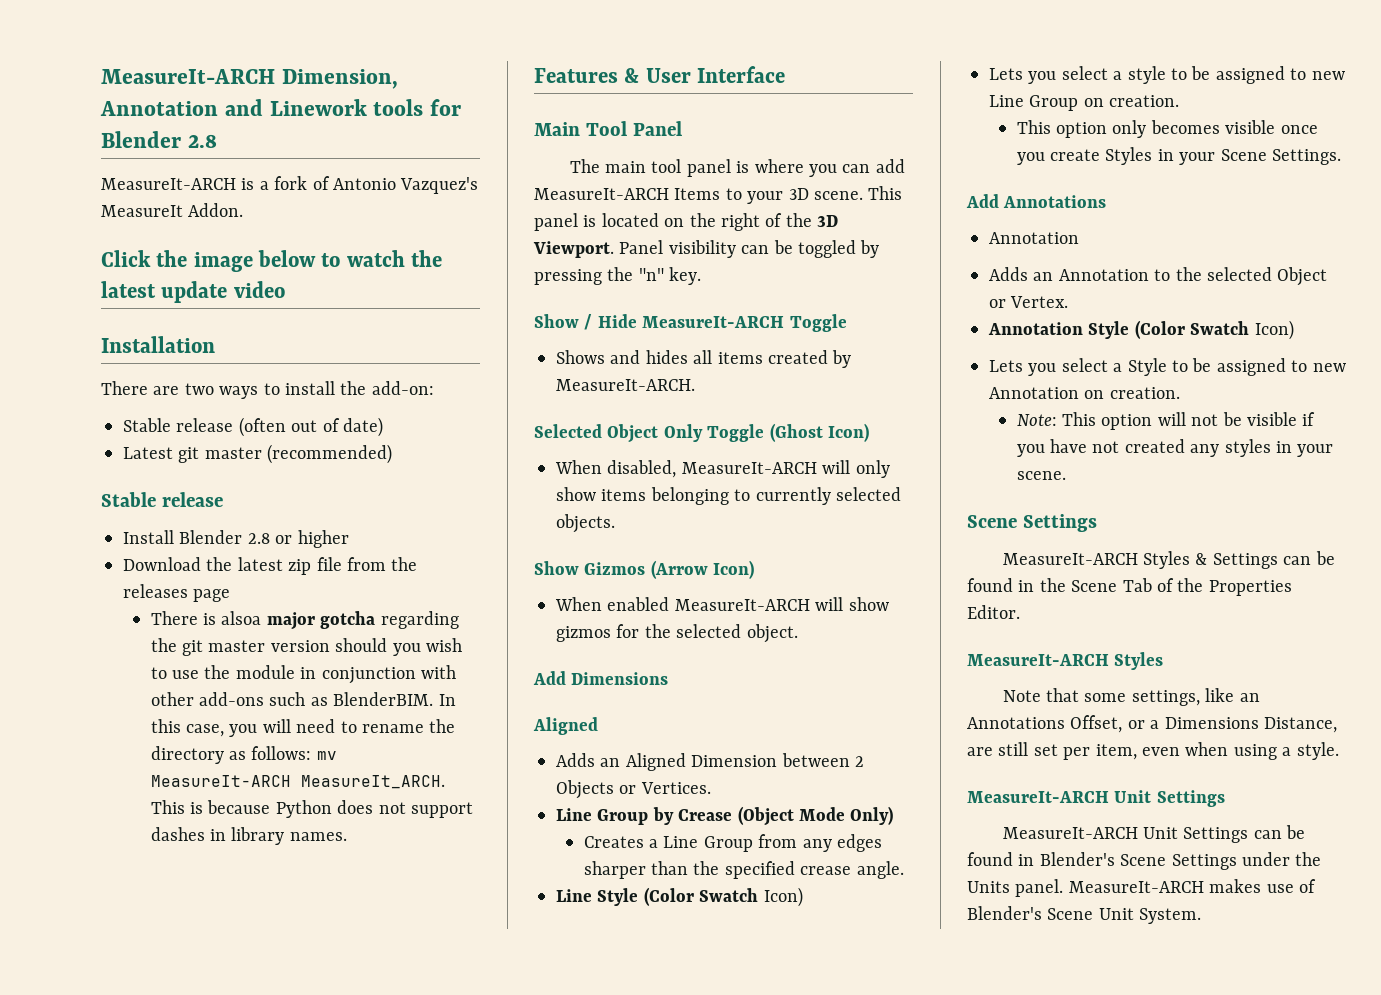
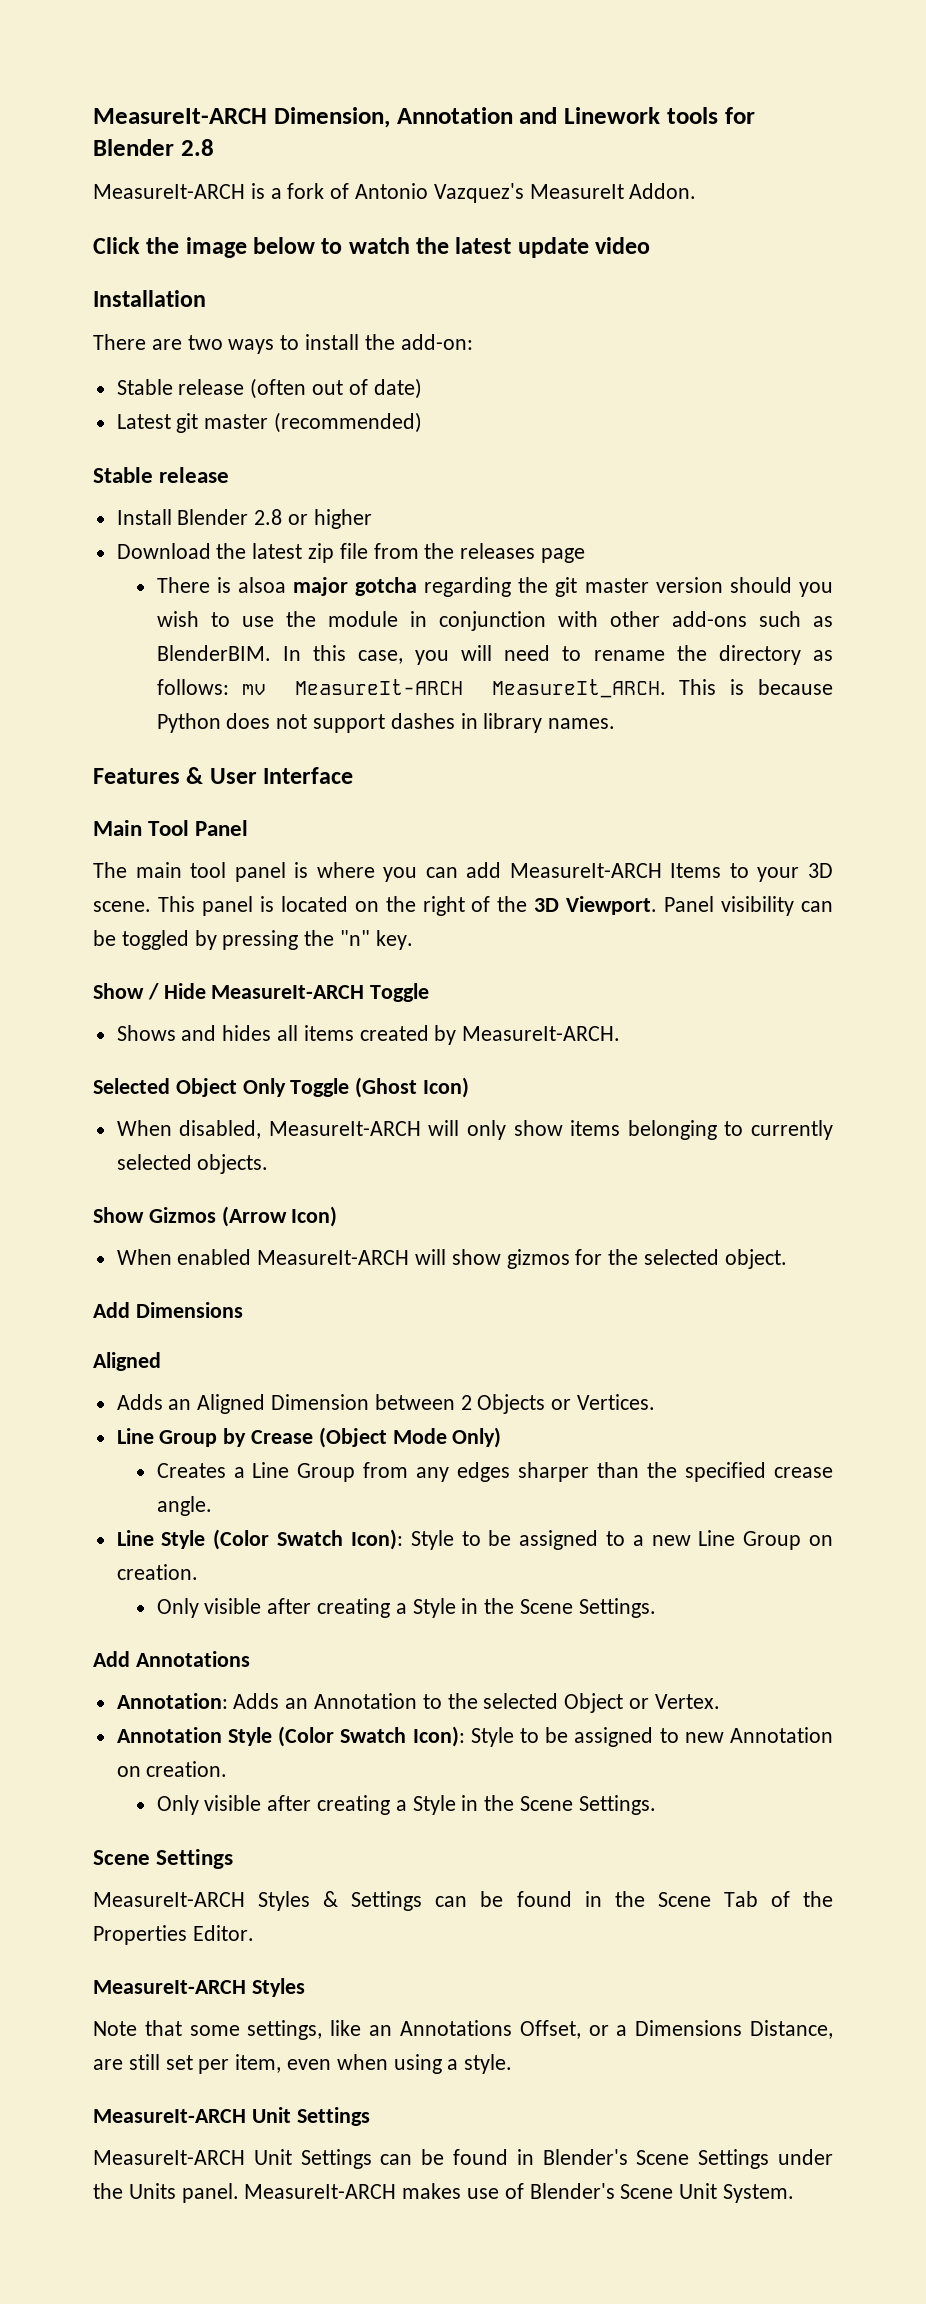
[763,887,803,907] [989,66,1307,84] Icon) // Lets you select a style to be assigned to -> [350,1529,644,1550] Icon): Style to be assigned to a
[1016,120,1318,138] [1016,147,1216,165] This option only becomes visible once you create Styles in your -> [156,1598,515,1618] Only visible after creating a Style in the
[989,232,1079,244] Annotation // -> [116,1693,228,1709] Annotation:
[1254,320,1294,340] [989,358,1123,376] Icon) // Lets you select a -> [412,1726,465,1747] Icon):
[1016,412,1316,430] [1016,439,1334,457] [1016,471,1066,480] Note: This option will not be visible if you have not created any styles in your scene. -> [156,1795,656,1815] Only visible after creating a Style in the Scene Settings.

